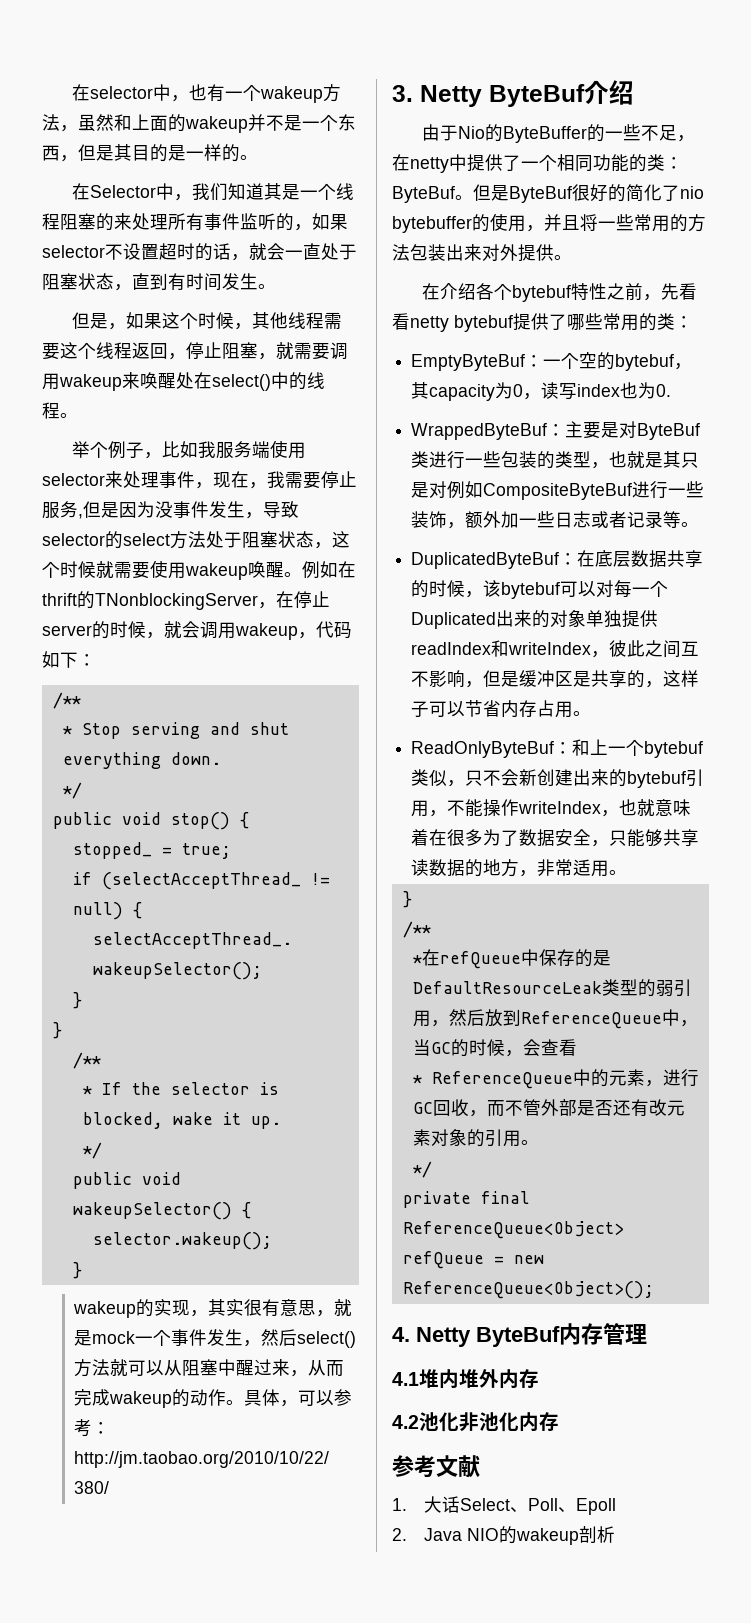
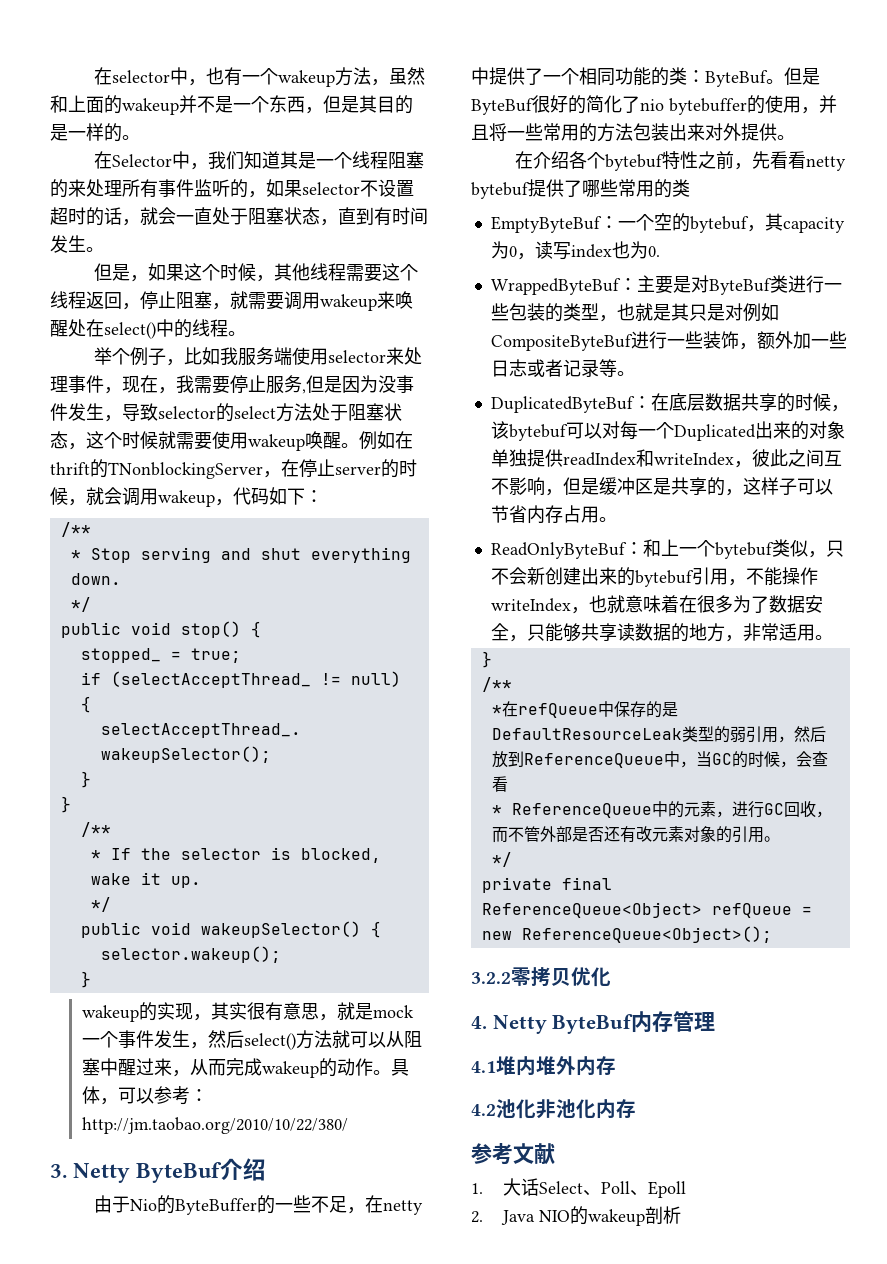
[675,316,693,328] ： -> (690, 188) none
(654, 1290) none -> [471,967,611,987] // 3.2.2零拷贝优化

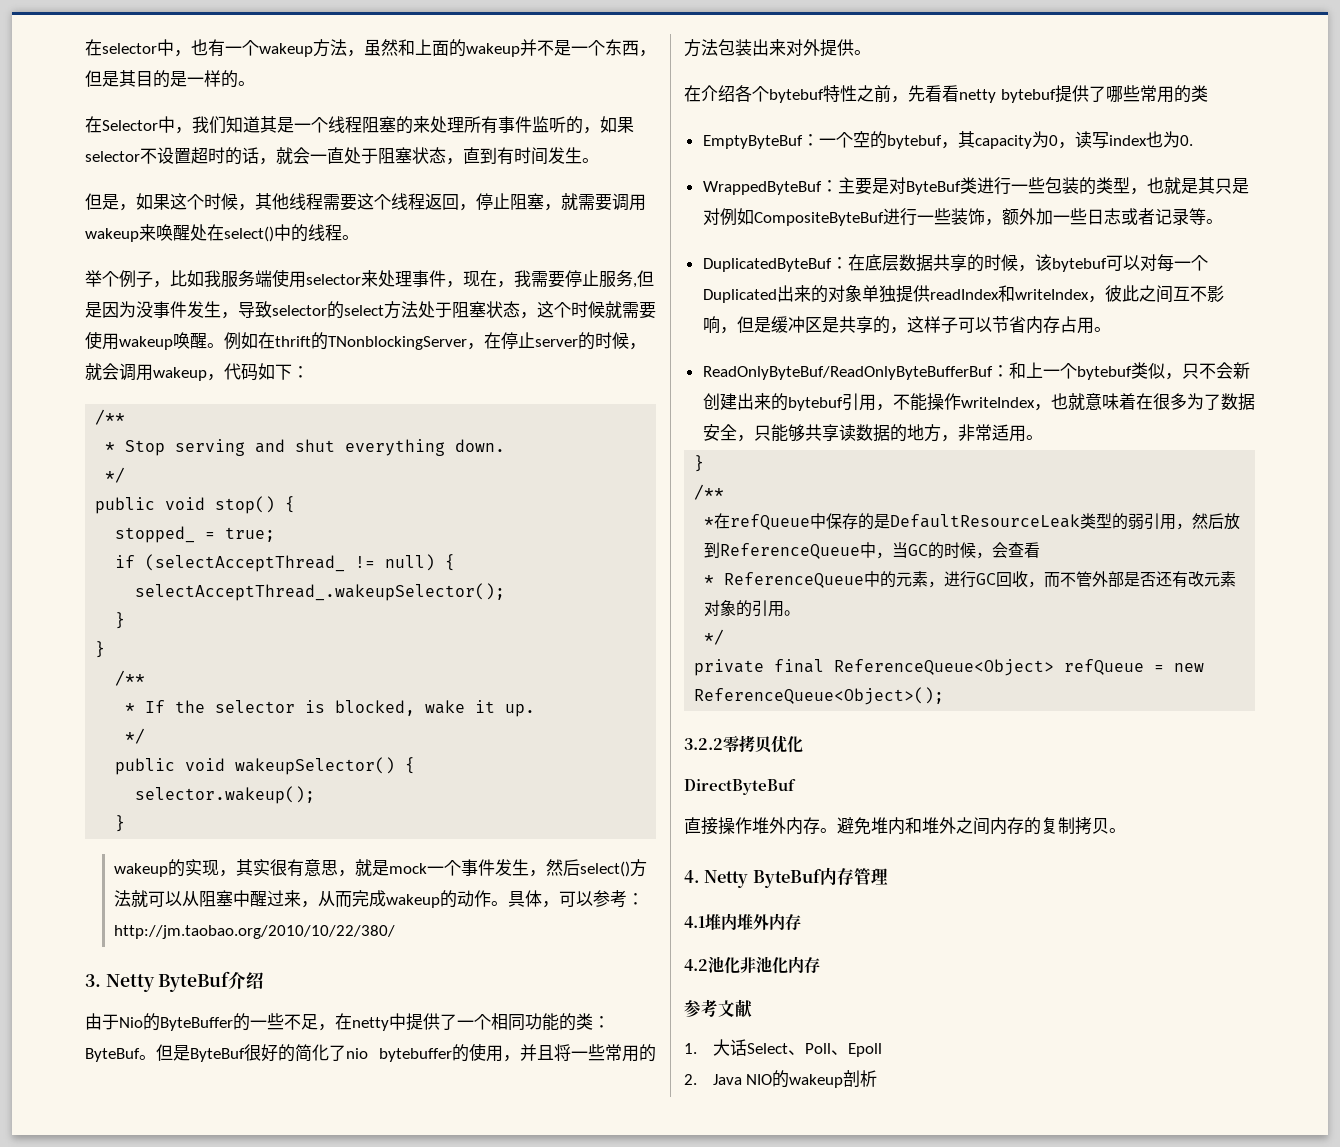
[490,542,627,559] ReadOnlyByteBuf -> [702,366,993,380] ReadOnlyByteBuf/ReadOnlyByteBufferBuf
(611, 977) none -> [684,779,796,795] [684,817,1126,835] // DirectByteBuf // 直接操作堆外内存。避免堆内和堆外之间内存的复制拷贝。

